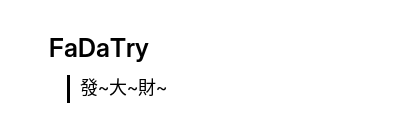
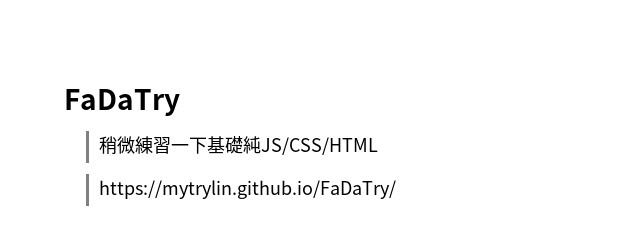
[79,78,167,97] 發~大~財~ -> [98,136,378,155] [98,180,396,199] 稍微練習一下基礎純JS/CSS/HTML // https://mytrylin.github.io/FaDaTry/

